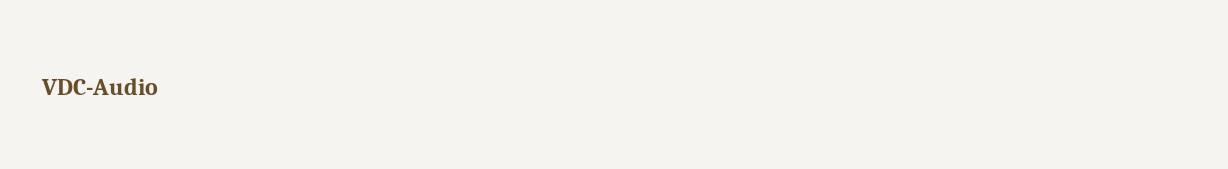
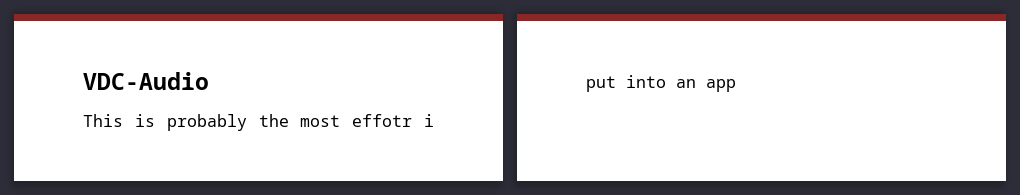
(158, 86) none -> [83,114,434,131] [586,75,736,92] // This is probably the most effotr i put into an app

